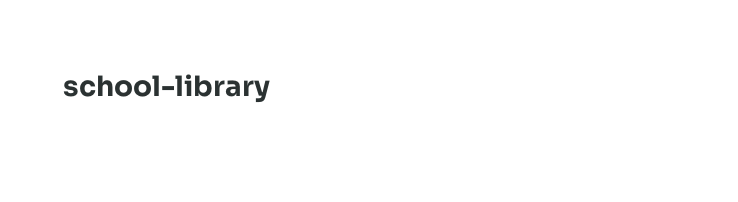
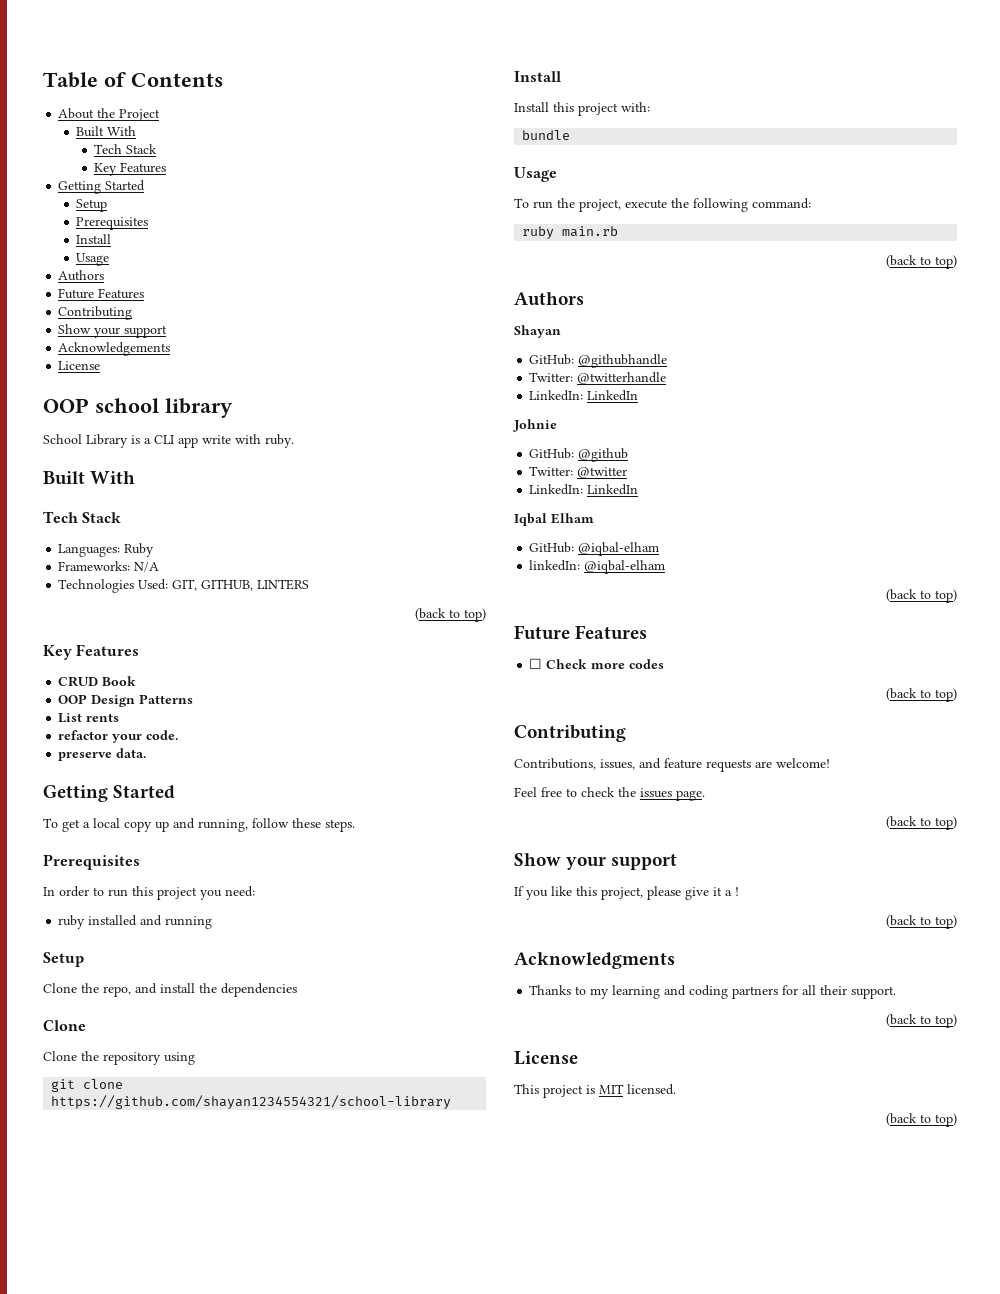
[63,74,270,103] school-library -> [43,72,223,88] [58,108,161,121] [76,126,137,137] [94,144,158,154] [94,162,167,176] [58,180,146,194] [76,199,108,212] [76,217,149,230] [76,234,112,244] [76,253,110,266] [58,270,105,281] [58,288,145,299] [58,306,133,320] [58,324,168,338] [58,342,171,356] [58,361,101,370] [43,398,233,418] [43,434,294,448] [43,471,136,485] [43,511,122,523] [58,543,155,557] [58,561,160,572] [58,579,310,593] [415,608,486,622] [43,644,140,660] [58,676,137,687] [58,694,194,707] [58,713,120,723] [58,730,179,743] [58,748,147,761] [43,785,176,802] [43,818,355,832] [43,854,140,870] [43,886,255,900] [58,915,213,929] [43,952,84,967] [43,983,297,997] [43,1020,86,1031] [43,1051,195,1065] [51,1079,124,1092] [51,1095,452,1109] [514,71,561,82] [514,102,650,116] [522,130,571,140] [514,167,557,182] [514,198,811,212] [522,226,619,239] [886,255,957,269] [514,292,584,306] [514,325,561,338] [529,354,668,368] [529,372,667,384] [529,390,639,401] [513,419,557,432] [529,448,629,462] [529,466,628,478] [529,484,639,495] [514,513,594,526] [529,542,660,556] [529,560,666,574] [886,589,957,603] [514,625,648,640] [529,658,665,669] [886,688,957,702] [514,725,626,742] [514,758,830,772] [514,787,705,801] [886,816,957,830] [514,853,678,870] [514,886,739,900] [886,915,957,929] [514,952,675,969] [529,985,897,999] [886,1014,957,1028] [514,1051,578,1065] [514,1084,676,1098] [886,1113,957,1127] Table of Contents // About the Project // Built With // Tech Stack // Key Features // Getting Started // Setup // Prerequisites // Install // Usage // Authors // Future Features // Contributing // Show your support // Acknowledgements // License // OOP school library // School Library is a CLI app write with ruby. // Built With // Tech Stack // Languages: Ruby // Frameworks: N/A // Technologies Used: GIT, GITHUB, LINTERS // (back to top) // Key Features // CRUD Book // OOP Design Patterns // List rents // refactor your code. // preserve data. // Getting Started // To get a local copy up and running, follow these steps. // Prerequisites // In order to run this project you need: // ruby installed and running // Setup // Clone the repo, and install the dependencies // Clone // Clone the repository using // git clone https://github.com/shayan1234554321/school-library // Install // Install this project with: // bundle // Usage // To run the project, execute the following command: // ruby main.rb // (back to top) // Authors // Shayan // GitHub: @githubhandle // Twitter: @twitterhandle // LinkedIn: LinkedIn // Johnie // GitHub: @github // Twitter: @twitter // LinkedIn: LinkedIn // Iqbal Elham // GitHub: @iqbal-elham // linkedIn: @iqbal-elham // (back to top) // Future Features // ☐ Check more codes // (back to top) // Contributing // Contributions, issues, and feature requests are welcome! // Feel free to check the issues page. // (back to top) // Show your support // If you like this project, please give it a ! // (back to top) // Acknowledgments // Thanks to my learning and coding partners for all their support. // (back to top) // License // This project is MIT licensed. // (back to top)

